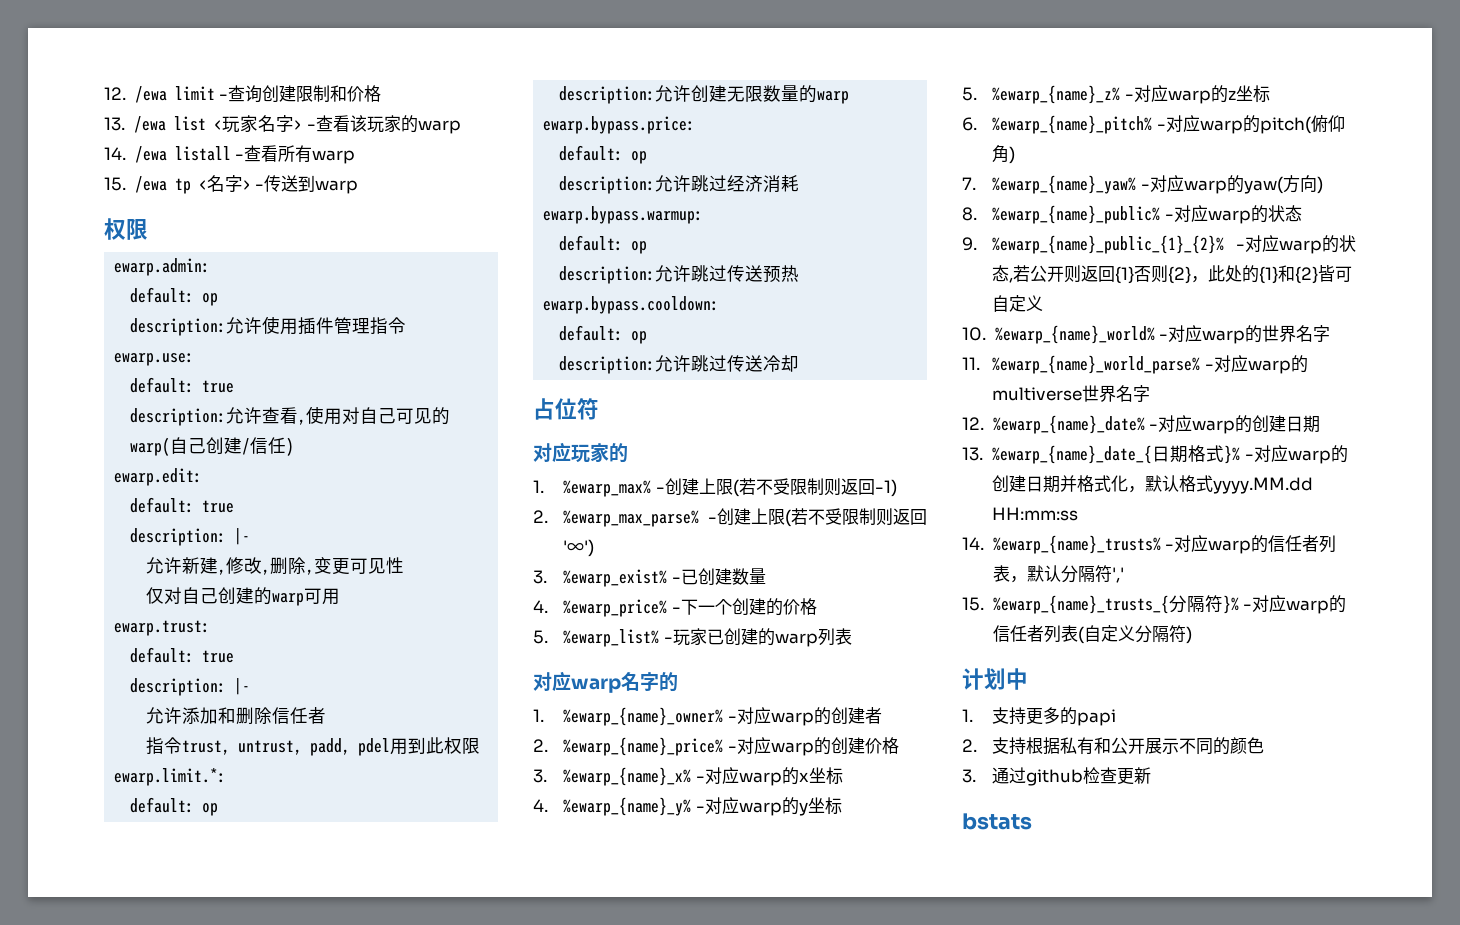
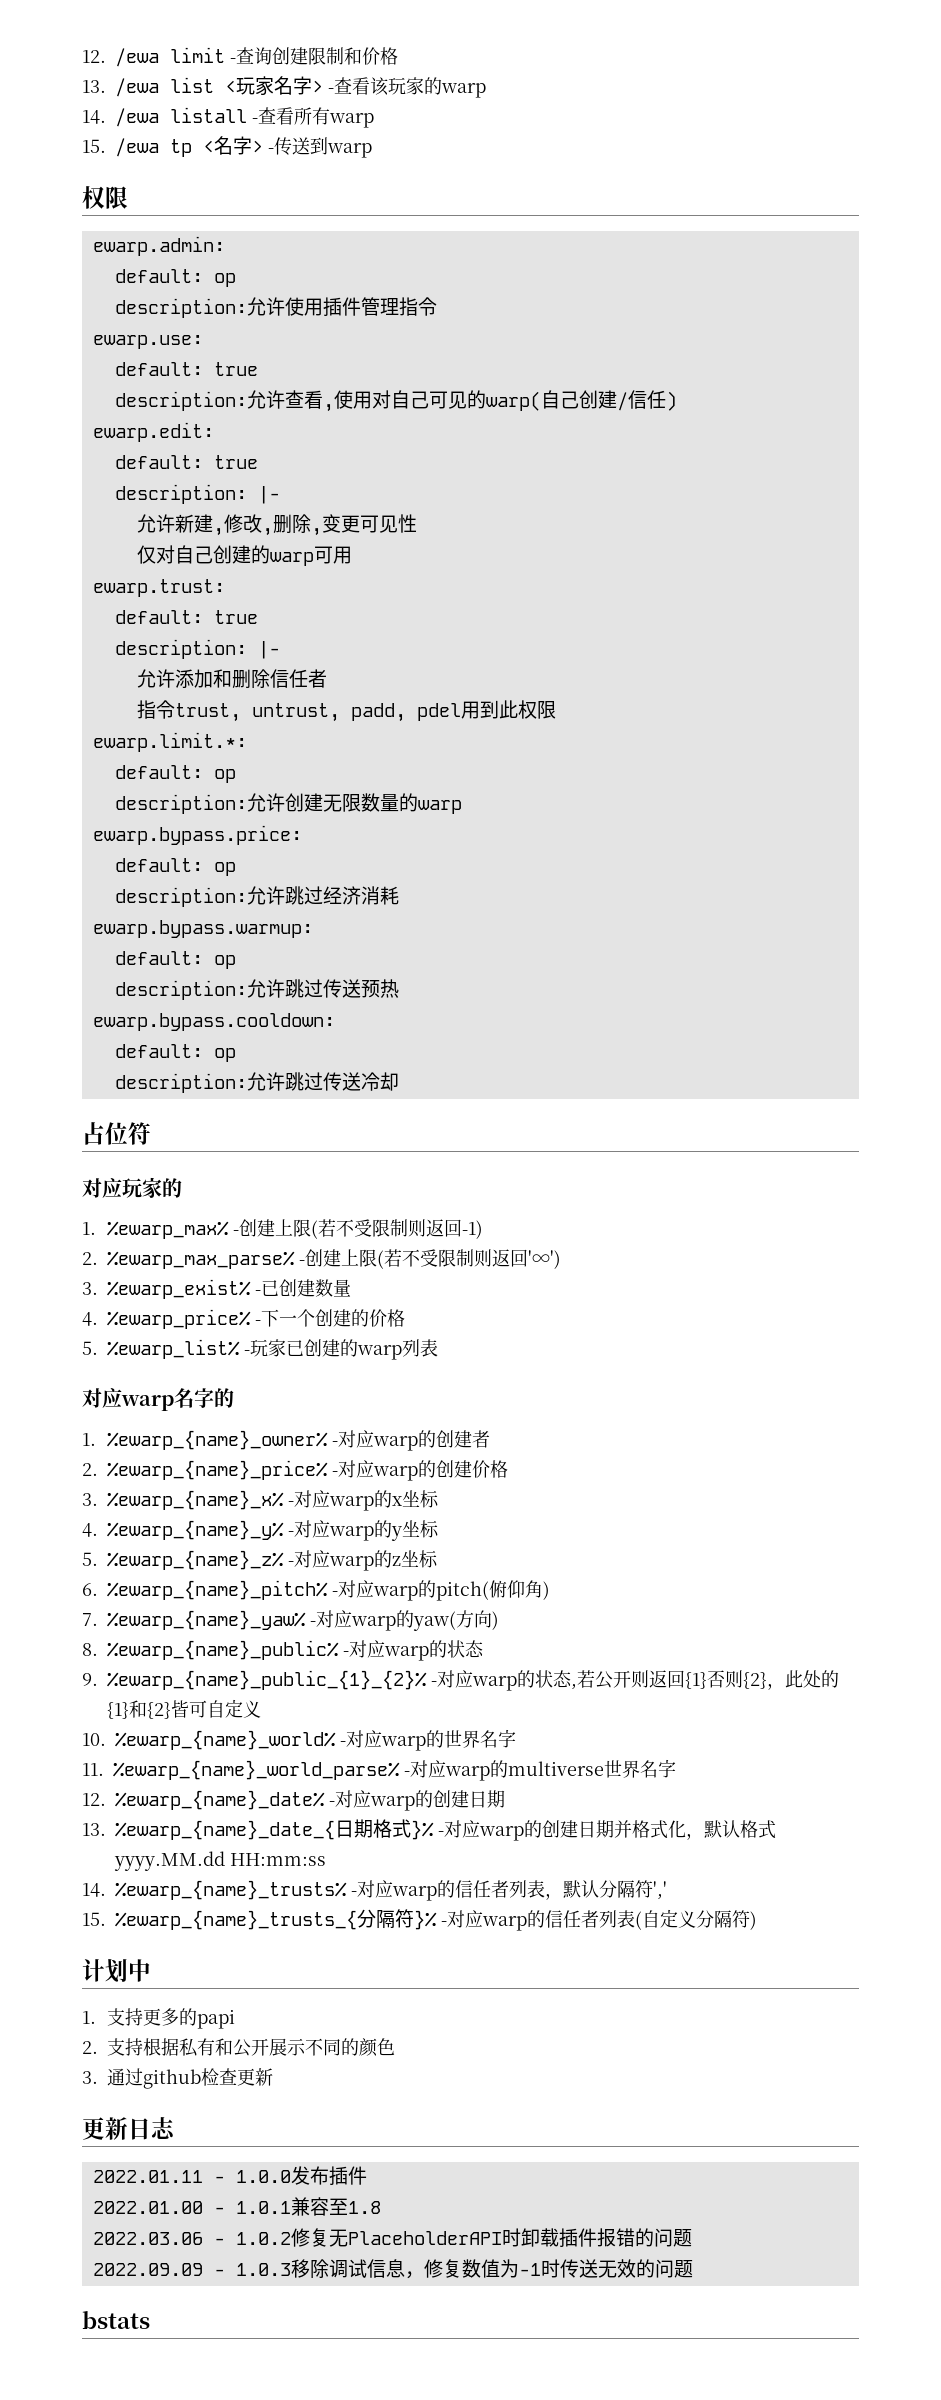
(1152, 775) none -> [82,2117,176,2140] [92,2166,367,2186] [92,2197,381,2216] [92,2228,692,2248] [92,2259,693,2279] // 更新日志 // 2022.01.11 - 1.0.0发布插件 // 2022.01.00 - 1.0.1兼容至1.8 // 2022.03.06 - 1.0.2修复无PlaceholderAPI时卸载插件报错的问题 // 2022.09.09 - 1.0.3移除调试信息，修复数值为-1时传送无效的问题

